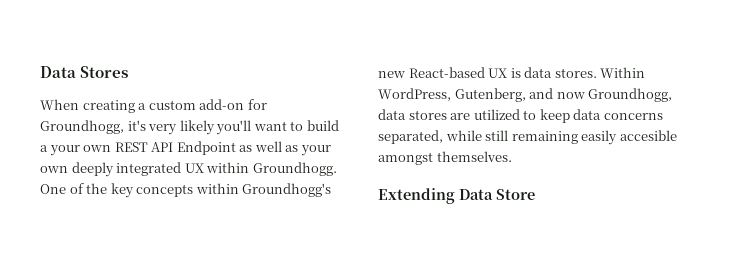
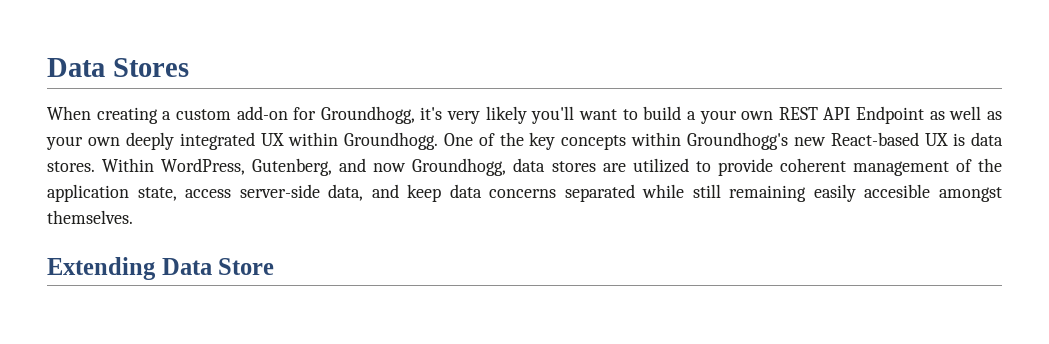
(537, 115) none -> [717,158,1002,176] [47,184,399,202] provide coherent management of the application state, access server-side data, and
[378,130,443,144] separated, -> [564,184,635,202] separated

